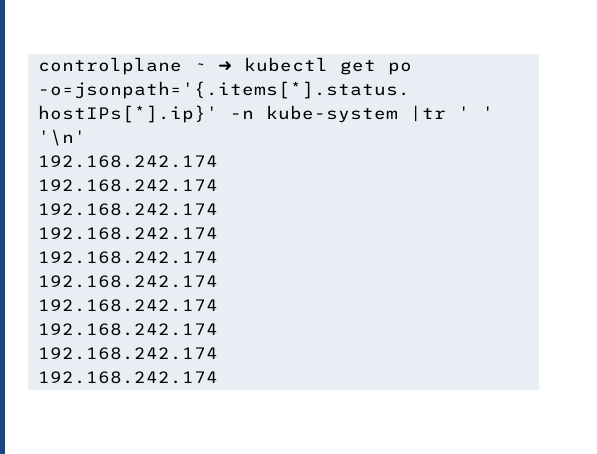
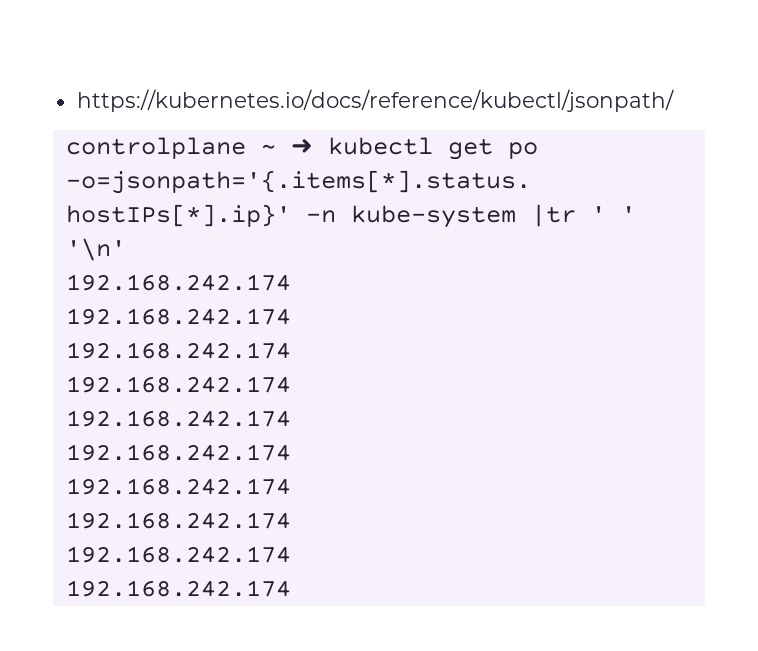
(37, 66) none -> [76,89,674,112] https://kubernetes.io/docs/reference/kubectl/jsonpath/ //

